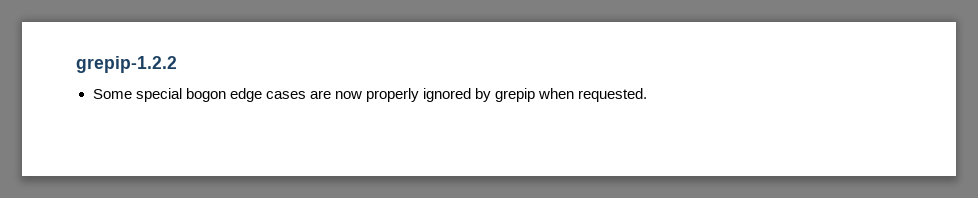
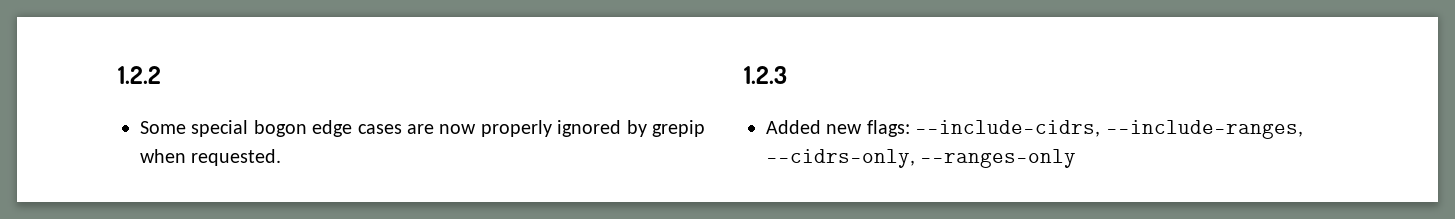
[76,56,177,73] grepip-1.2.2 -> [118,66,161,84] 1.2.2
(648, 95) none -> [744,66,787,84] [766,120,1303,139] [766,149,1077,168] // 1.2.3 // Added new flags: --include-cidrs, --include-ranges, --cidrs-only, --ranges-only

